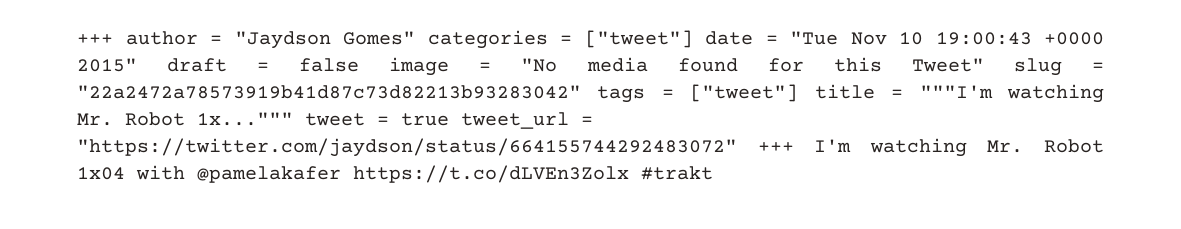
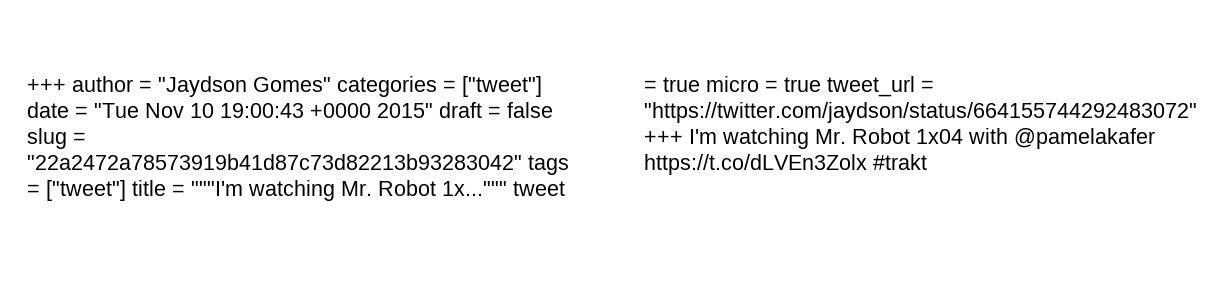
[389,57,984,76] image = "No media found for this Tweet" -> (553, 110) none
(449, 119) none -> [706,76,821,92] micro = true

